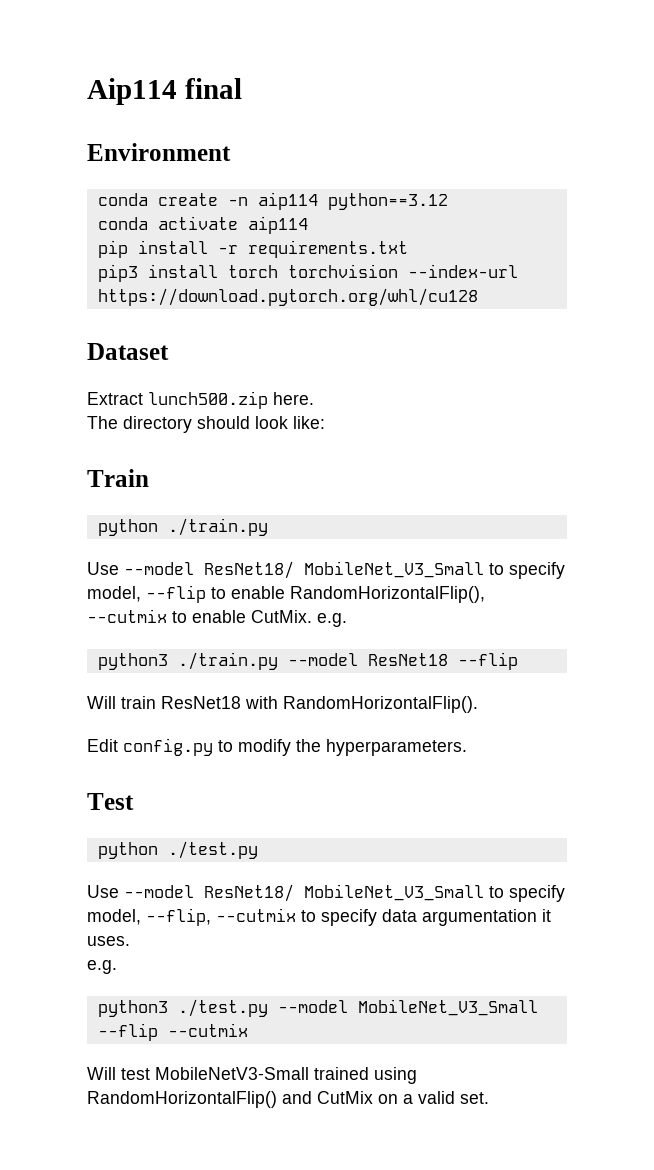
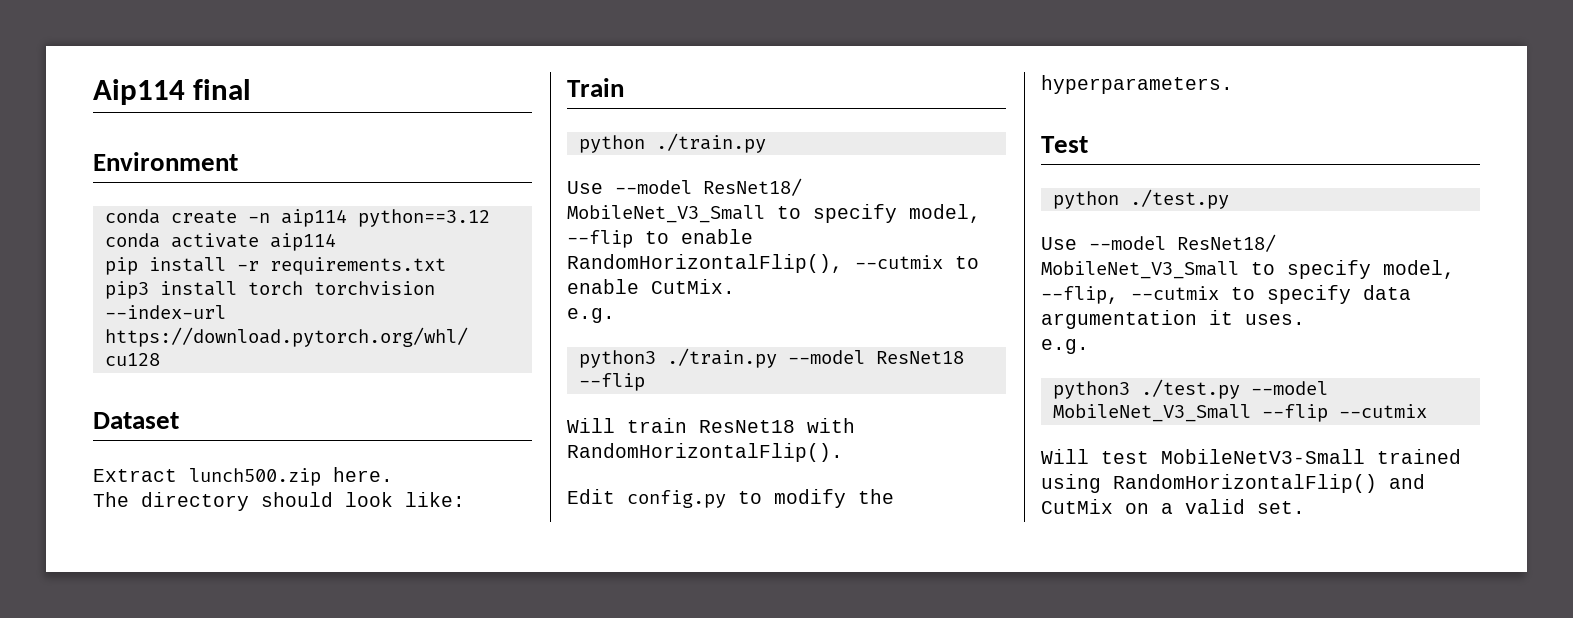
(312, 616) none -> (735, 286) //

